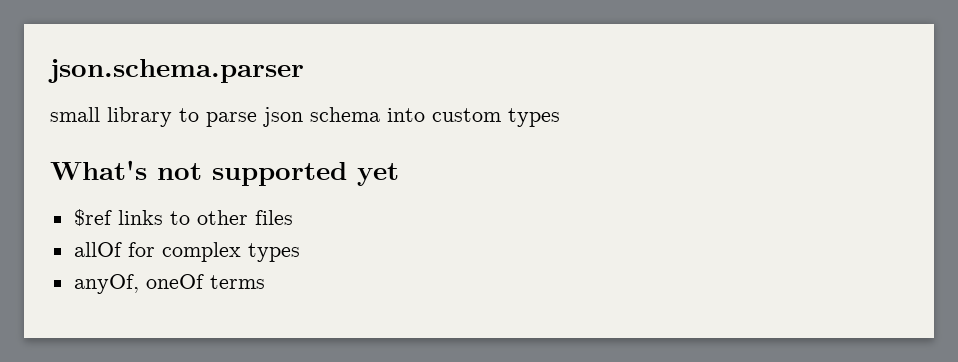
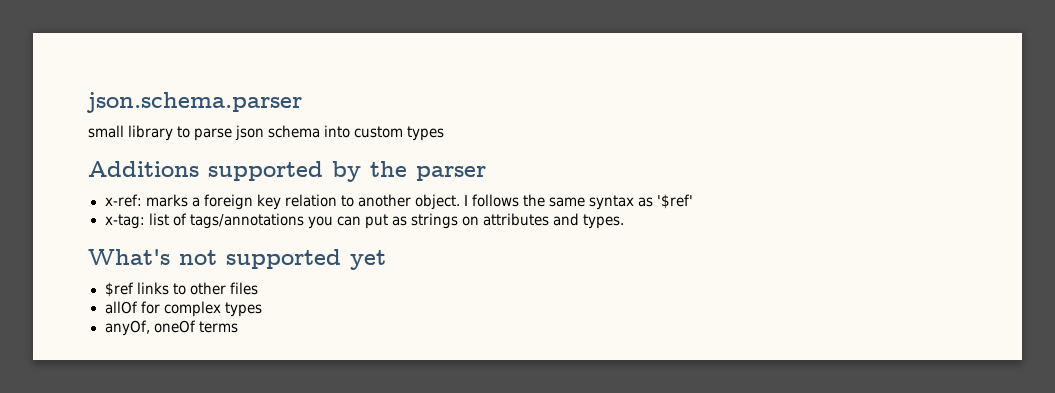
(560, 117) none -> [88,161,486,182] [104,194,694,210] [104,213,625,229] // Additions supported by the parser // x-ref: marks a foreign key relation to another object. I follows the same syntax as '$ref' // x-tag: list of tags/annotations you can put as strings on attributes and types.

